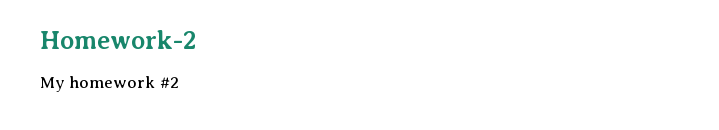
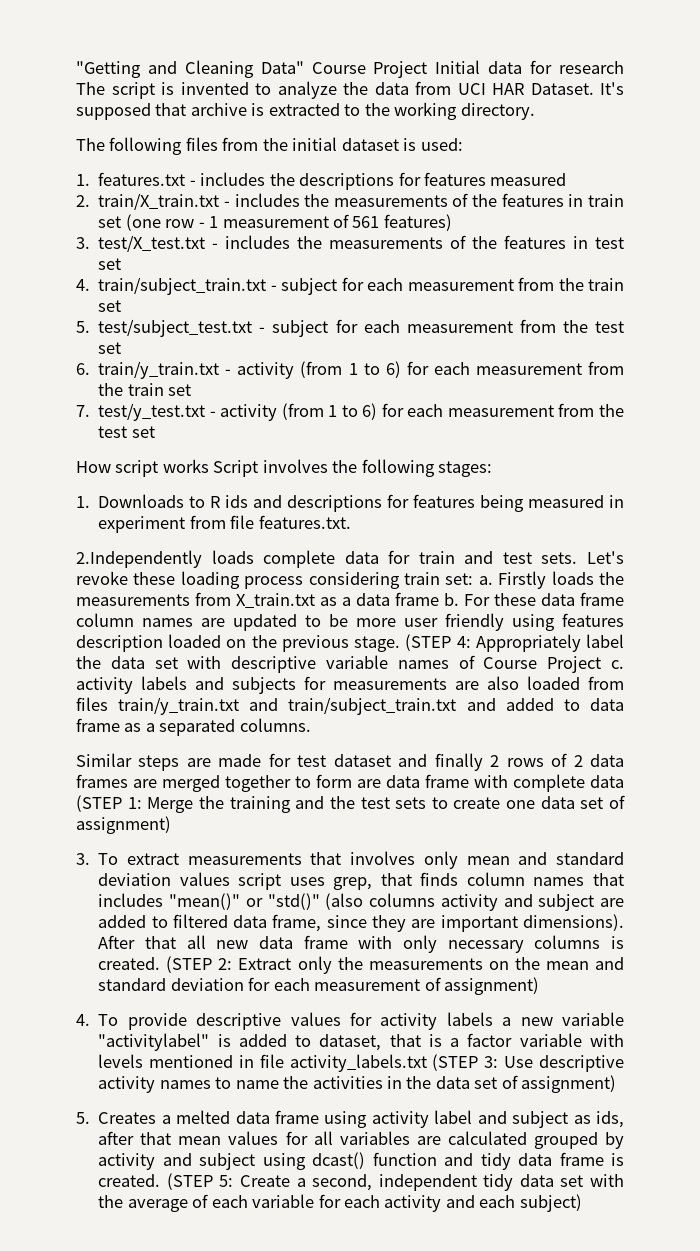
[40,30,196,49] [40,76,179,92] Homework-2 // My homework #2 -> [76,60,625,78] [76,81,624,99] [76,102,535,120] [76,137,463,155] [76,172,567,190] [76,193,625,210] [98,214,452,231] [76,235,624,252] [98,258,122,270] [76,277,624,295] [98,300,122,312] [76,319,624,337] [98,342,122,354] [76,361,624,379] [98,383,192,396] [76,403,624,421] [98,426,155,438] [76,459,493,477] [76,494,625,512] [98,515,351,533] [76,550,624,568] [76,571,624,589] [76,592,624,608] [76,613,624,631] [76,634,624,652] [76,655,624,673] [76,676,624,694] [76,697,625,715] [76,718,311,736] [76,753,624,771] [76,774,624,792] [76,795,626,813] [76,816,171,834] [76,851,624,869] [98,872,624,890] [98,893,624,911] [98,914,624,932] [98,935,624,953] [98,956,624,974] [98,977,539,995] [76,1012,625,1030] [98,1033,624,1051] [98,1054,624,1072] [98,1075,617,1093] [76,1110,624,1128] [98,1131,624,1149] [98,1152,625,1170] [98,1173,624,1191] [98,1194,582,1212] "Getting and Cleaning Data" Course Project Initial data for research The script is invented to analyze the data from UCI HAR Dataset. It's supposed that archive is extracted to the working directory. // The following files from the initial dataset is used: // 1. features.txt - includes the descriptions for features measured // 2. train/X_train.txt - includes the measurements of the features in train set (one row - 1 measurement of 561 features) // 3. test/X_test.txt - includes the measurements of the features in test set // 4. train/subject_train.txt - subject for each measurement from the train set // 5. test/subject_test.txt - subject for each measurement from the test set // 6. train/y_train.txt - activity (from 1 to 6) for each measurement from the train set // 7. test/y_test.txt - activity (from 1 to 6) for each measurement from the test set // How script works Script involves the following stages: // 1. Downloads to R ids and descriptions for features being measured in experiment from file features.txt. // 2.Independently loads complete data for train and test sets. Let's revoke these loading process considering train set: a. Firstly loads the measurements from X_train.txt as a data frame b. For these data frame column names are updated to be more user friendly using features description loaded on the previous stage. (STEP 4: Appropriately label the data set with descriptive variable names of Course Project c. activity labels and subjects for measurements are also loaded from files train/y_train.txt and train/subject_train.txt and added to data frame as a separated columns. // Similar steps are made for test dataset and finally 2 rows of 2 data frames are merged together to form are data frame with complete data (STEP 1: Merge the training and the test sets to create one data set of assignment) // 3. To extract measurements that involves only mean and standard deviation values script uses grep, that finds column names that includes "mean()" or "std()" (also columns activity and subject are added to filtered data frame, since they are important dimensions). After that all new data frame with only necessary columns is created. (STEP 2: Extract only the measurements on the mean and standard deviation for each measurement of assignment) // 4. To provide descriptive values for activity labels a new variable "activitylabel" is added to dataset, that is a factor variable with levels mentioned in file activity_labels.txt (STEP 3: Use descriptive activity names to name the activities in the data set of assignment) // 5. Creates a melted data frame using activity label and subject as ids, after that mean values for all variables are calculated grouped by activity and subject using dcast() function and tidy data frame is created. (STEP 5: Create a second, independent tidy data set with the average of each variable for each activity and each subject)

